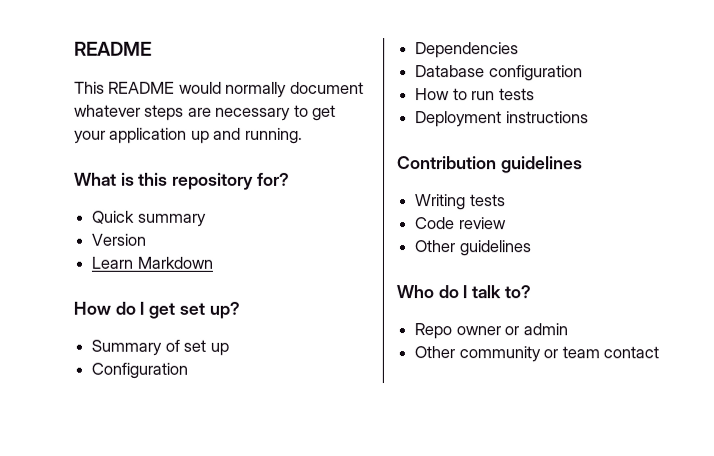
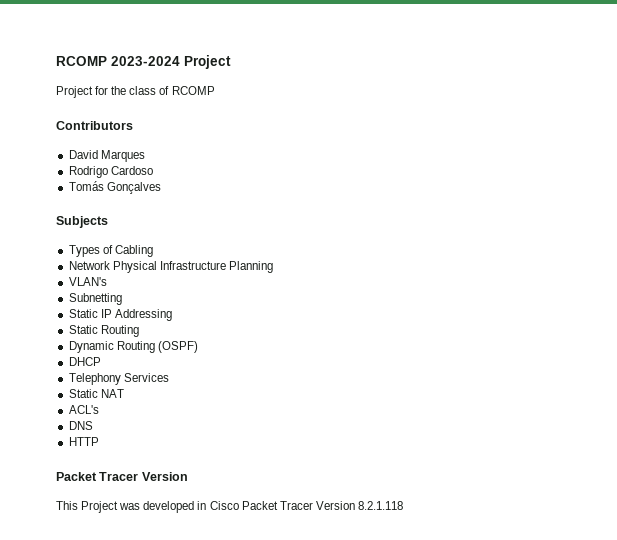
[74,41,152,56] [74,81,364,98] [74,104,337,121] [74,127,303,144] [74,172,290,190] [92,210,207,227] [91,233,147,246] [91,256,213,269] [73,301,240,319] [91,339,229,356] [91,362,189,379] [415,42,520,59] [415,65,583,82] [415,88,535,101] [415,111,589,128] [397,156,583,174] [415,194,506,211] [414,217,507,230] [414,240,531,257] [396,285,531,299] [414,323,568,340] [414,346,659,363] README // This README would normally document whatever steps are necessary to get your application up and running. // What is this repository for? // Quick summary // Version // Learn Markdown // How do I get set up? // Summary of set up // Configuration // Dependencies // Database configuration // How to run tests // Deployment instructions // Contribution guidelines // Writing tests // Code review // Other guidelines // Who do I talk to? // Repo owner or admin // Other community or team contact -> [56,55,231,69] [56,86,215,98] [56,121,133,130] [68,150,145,162] [68,166,153,178] [68,181,161,194] [56,216,108,228] [68,245,153,257] [68,261,273,273] [68,277,107,286] [68,293,122,305] [68,309,172,321] [68,325,139,337] [68,341,198,353] [68,357,101,366] [68,373,169,385] [68,389,124,398] [68,405,99,414] [68,421,93,430] [68,437,99,446] [56,472,188,481] [56,501,403,513] RCOMP 2023-2024 Project // Project for the class of RCOMP // Contributors // David Marques // Rodrigo Cardoso // Tomás Gonçalves // Subjects // Types of Cabling // Network Physical Infrastructure Planning // VLAN's // Subnetting // Static IP Addressing // Static Routing // Dynamic Routing (OSPF) // DHCP // Telephony Services // Static NAT // ACL's // DNS // HTTP // Packet Tracer Version // This Project was developed in Cisco Packet Tracer Version 8.2.1.118

